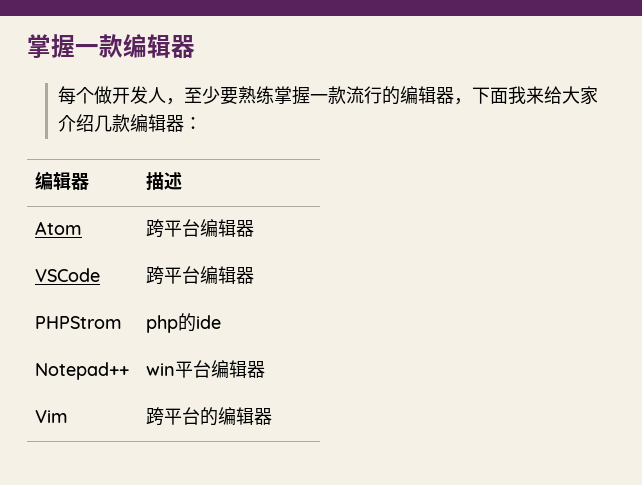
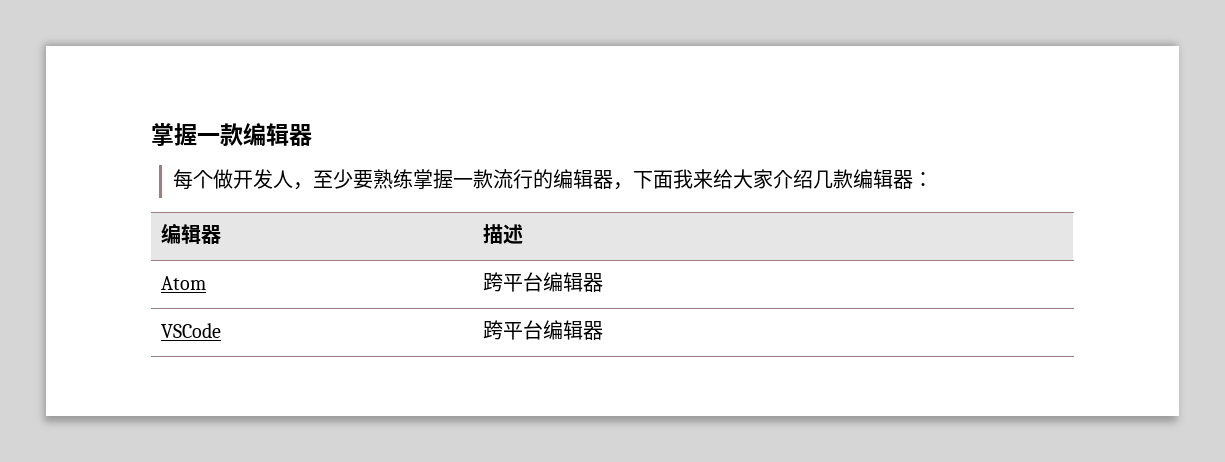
[35,316,123,329] [146,313,222,333] [35,362,130,380] [146,360,266,378] [35,410,69,423] [146,407,273,426] // PHPStrom | php的ide // Notepad++ | win平台编辑器 // Vim | 跨平台的编辑器 -> (603, 330) none

